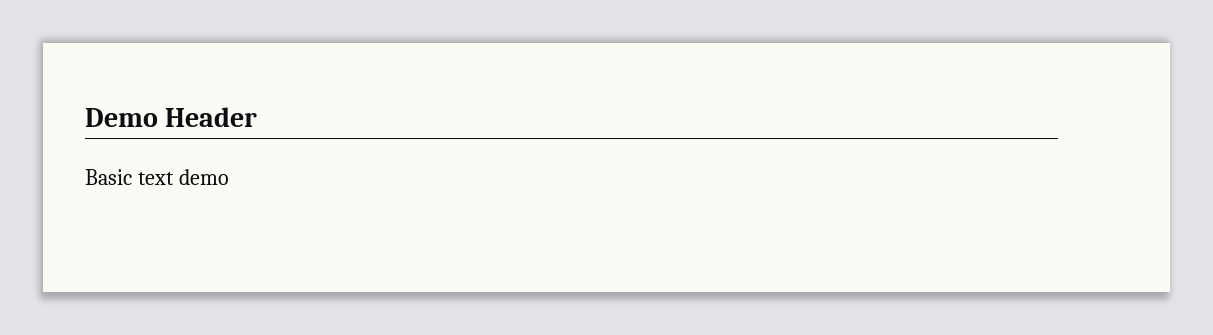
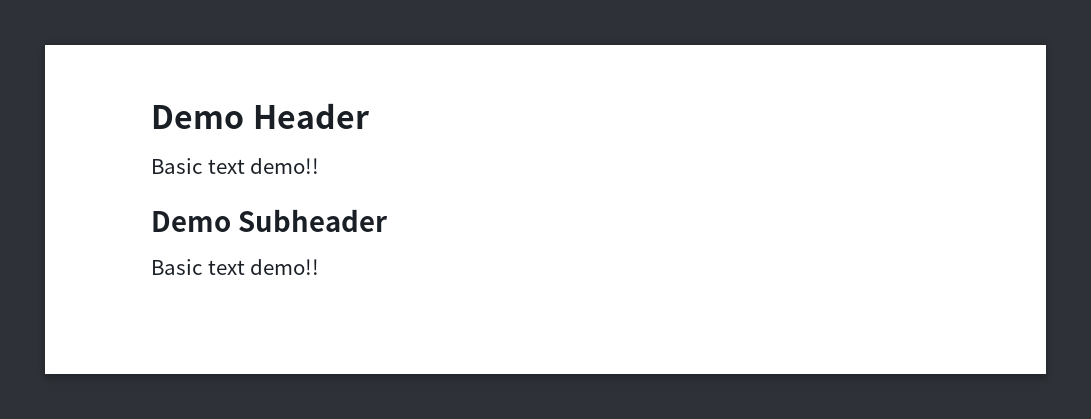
[178,169,229,185] demo -> [250,158,320,174] [151,209,389,232] [151,259,320,275] demo!! // Demo Subheader // Basic text demo!!

